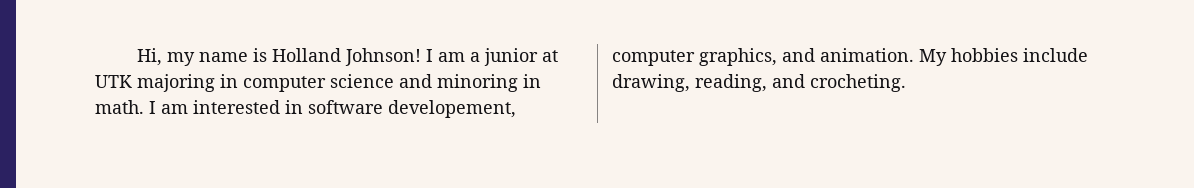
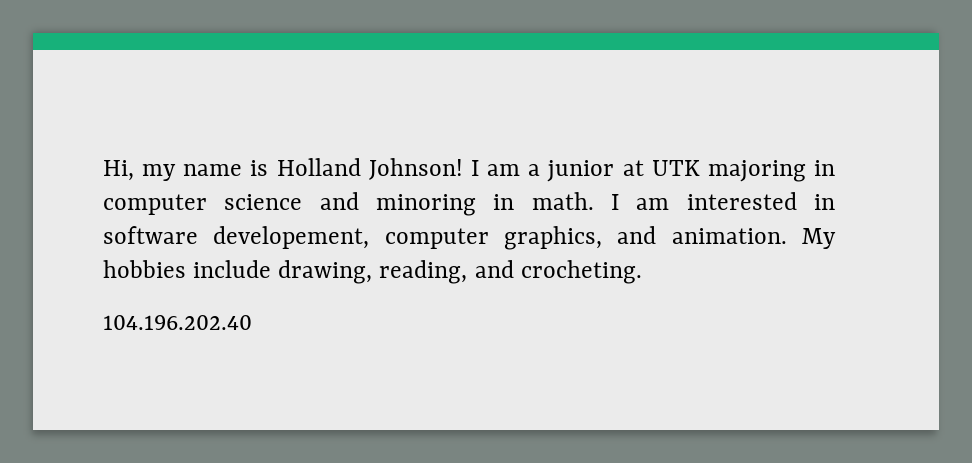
(906, 83) none -> [103,315,252,330] // 104.196.202.40

